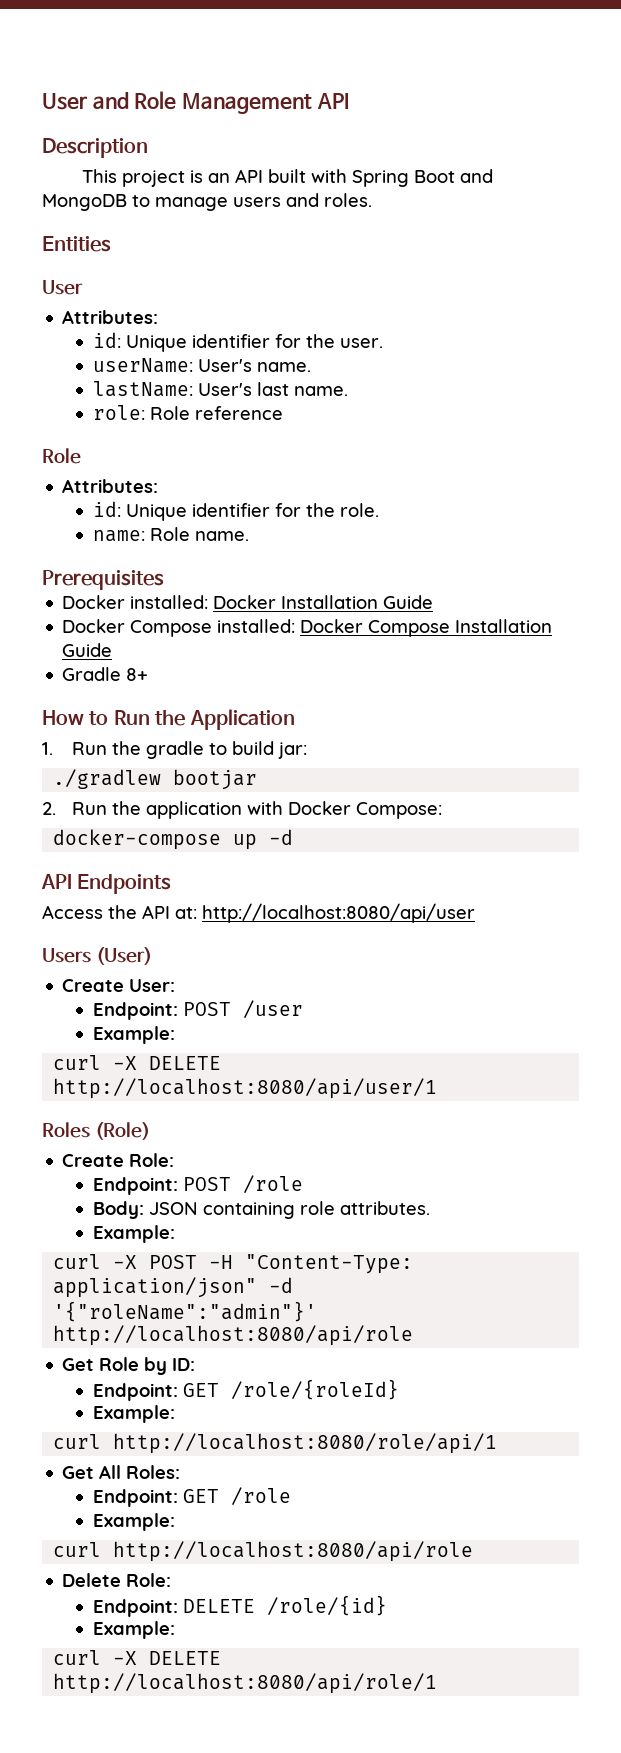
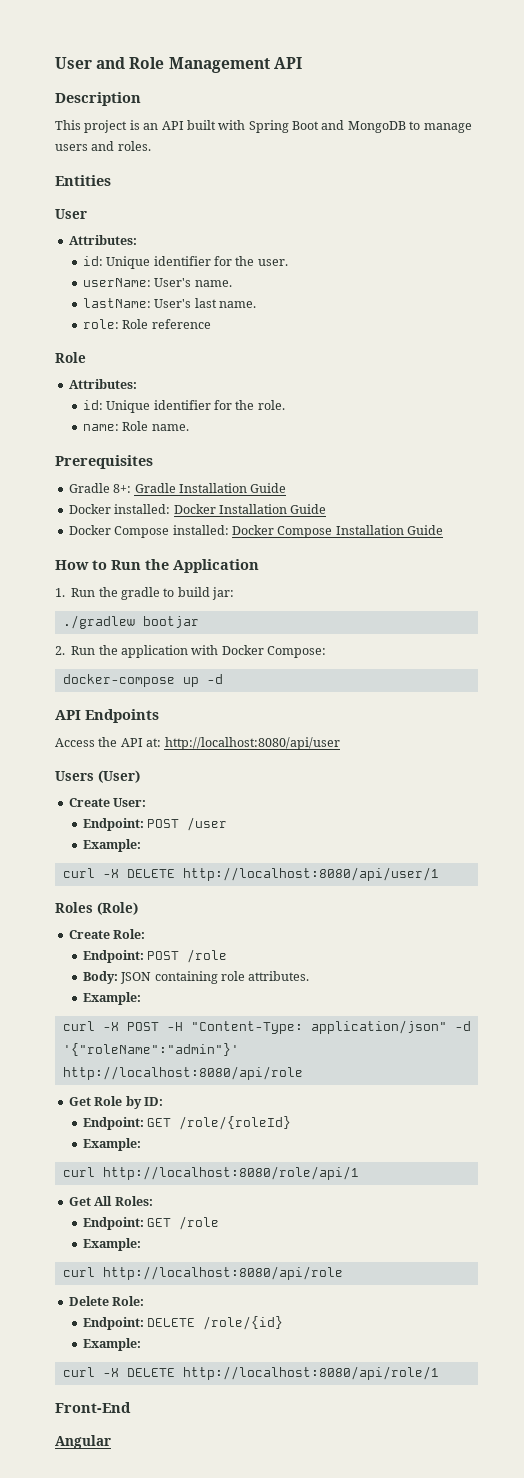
(164, 580) none -> [68,483,287,493] // Gradle 8+: Gradle Installation Guide
[62,667,149,681] // Gradle 8+ -> (443, 530) none
(438, 1683) none -> [55,1402,131,1413] [55,1435,111,1449] // Front-End // Angular

